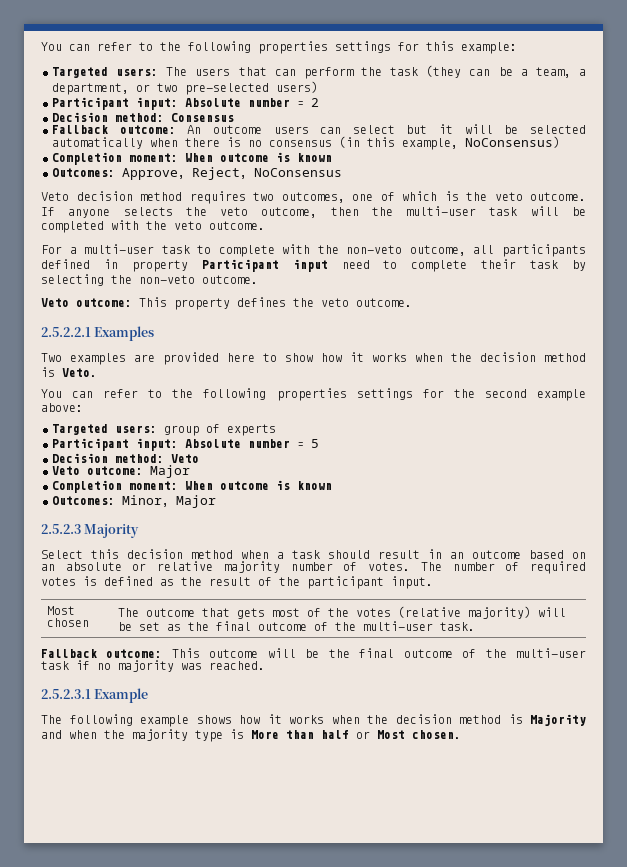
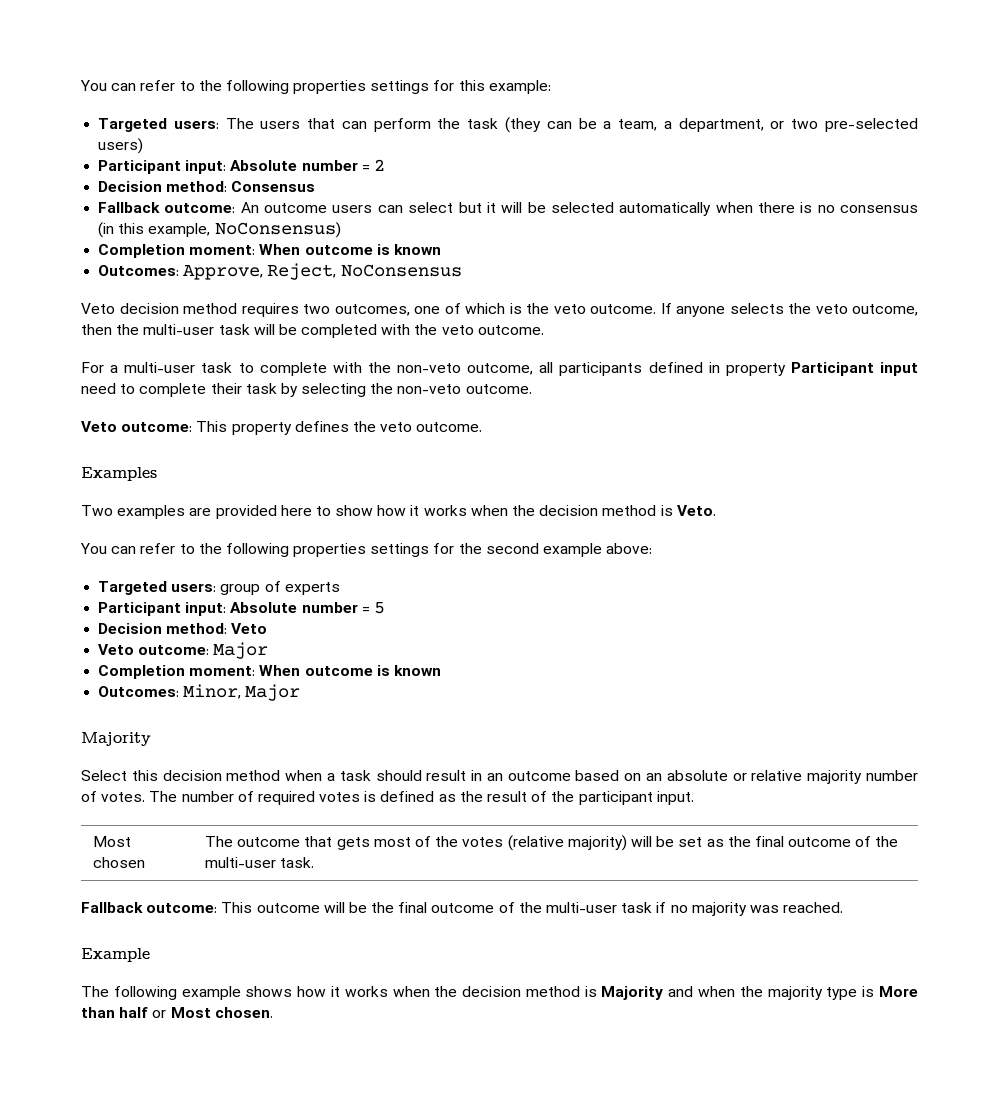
[41,327,91,337] 2.5.2.2.1 -> (483, 427) none
[41,524,81,534] 2.5.2.3 -> (301, 692) none
[41,689,91,699] 2.5.2.3.1 -> (844, 907) none

